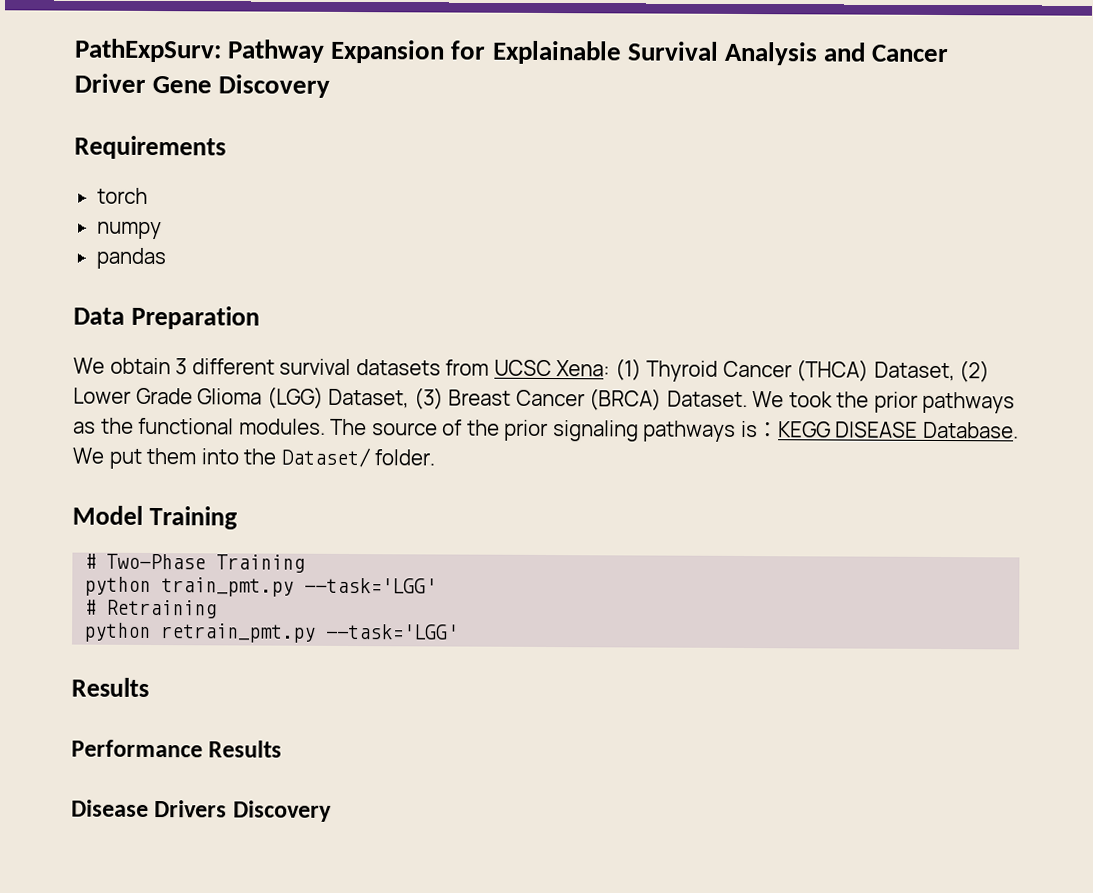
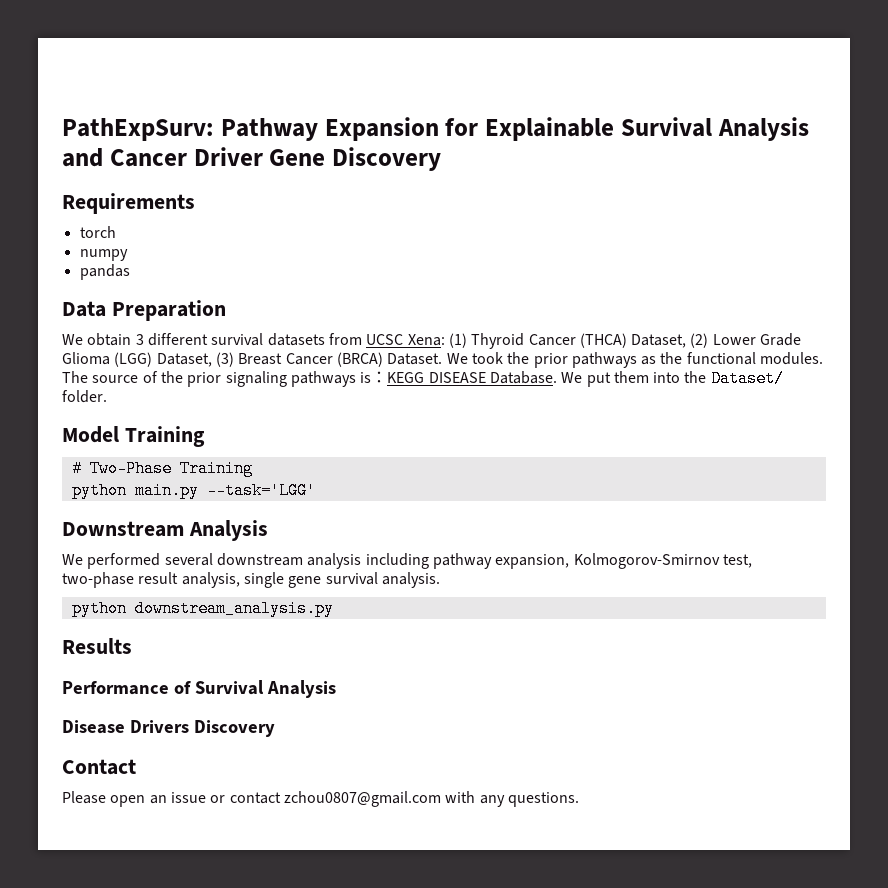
[161,577,438,597] [84,599,218,619] [84,622,460,643] train_pmt.py --task='LGG' // # Retraining // python retrain_pmt.py --task='LGG' -> [134,482,316,499] [62,520,268,541] [62,553,752,569] [62,572,440,588] [71,600,334,617] main.py --task='LGG' // Downstream Analysis // We performed several downstream analysis including pathway expansion, Kolmogorov-Smirnov test, two-phase result analysis, single gene survival analysis. // python downstream_analysis.py
[208,740,283,758] Results -> [173,680,336,698] of Survival Analysis
(332, 811) none -> [62,759,136,775] [62,791,579,807] // Contact // Please open an issue or contact zchou0807@gmail.com with any questions.

